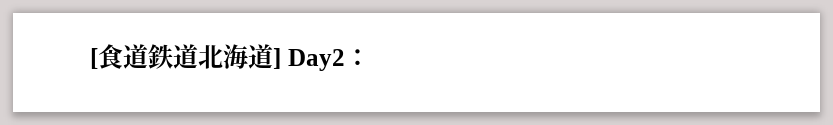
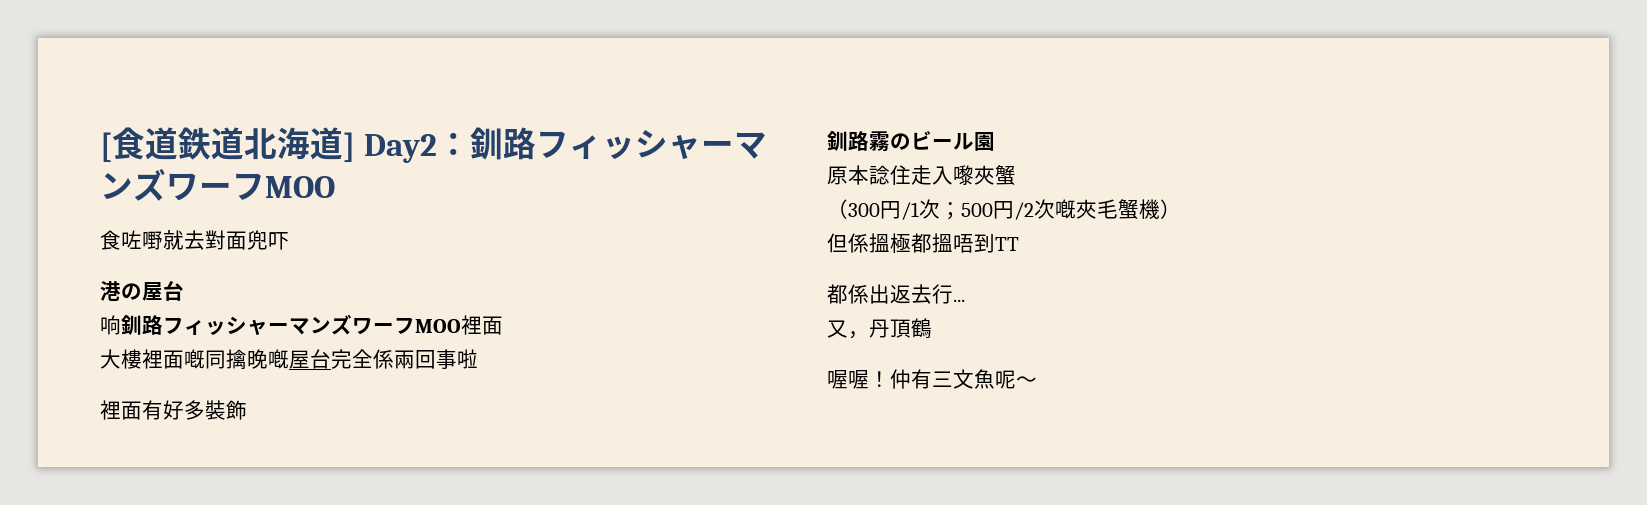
(370, 57) none -> [469,127,767,160] [100,168,335,201] [100,230,289,250] [100,281,184,301] [100,314,503,335] [100,349,478,369] [100,400,247,420] [827,131,995,152] [827,165,1016,185] [827,199,1181,220] [827,233,1019,253] [827,284,965,304] [827,318,932,339] [827,369,1037,389] 釧路フィッシャーマンズワーフMOO // 食咗嘢就去對面兜吓 // 港の屋台 // 响釧路フィッシャーマンズワーフMOO裡面 // 大樓裡面嘅同擒晚嘅屋台完全係兩回事啦 // 裡面有好多裝飾 // 釧路霧のビール園 // 原本諗住走入嚟夾蟹 // （300円/1次；500円/2次嘅夾毛蟹機） // 但係搵極都搵唔到TT // 都係出返去行... // 又，丹頂鶴 // 喔喔！仲有三文魚呢～

